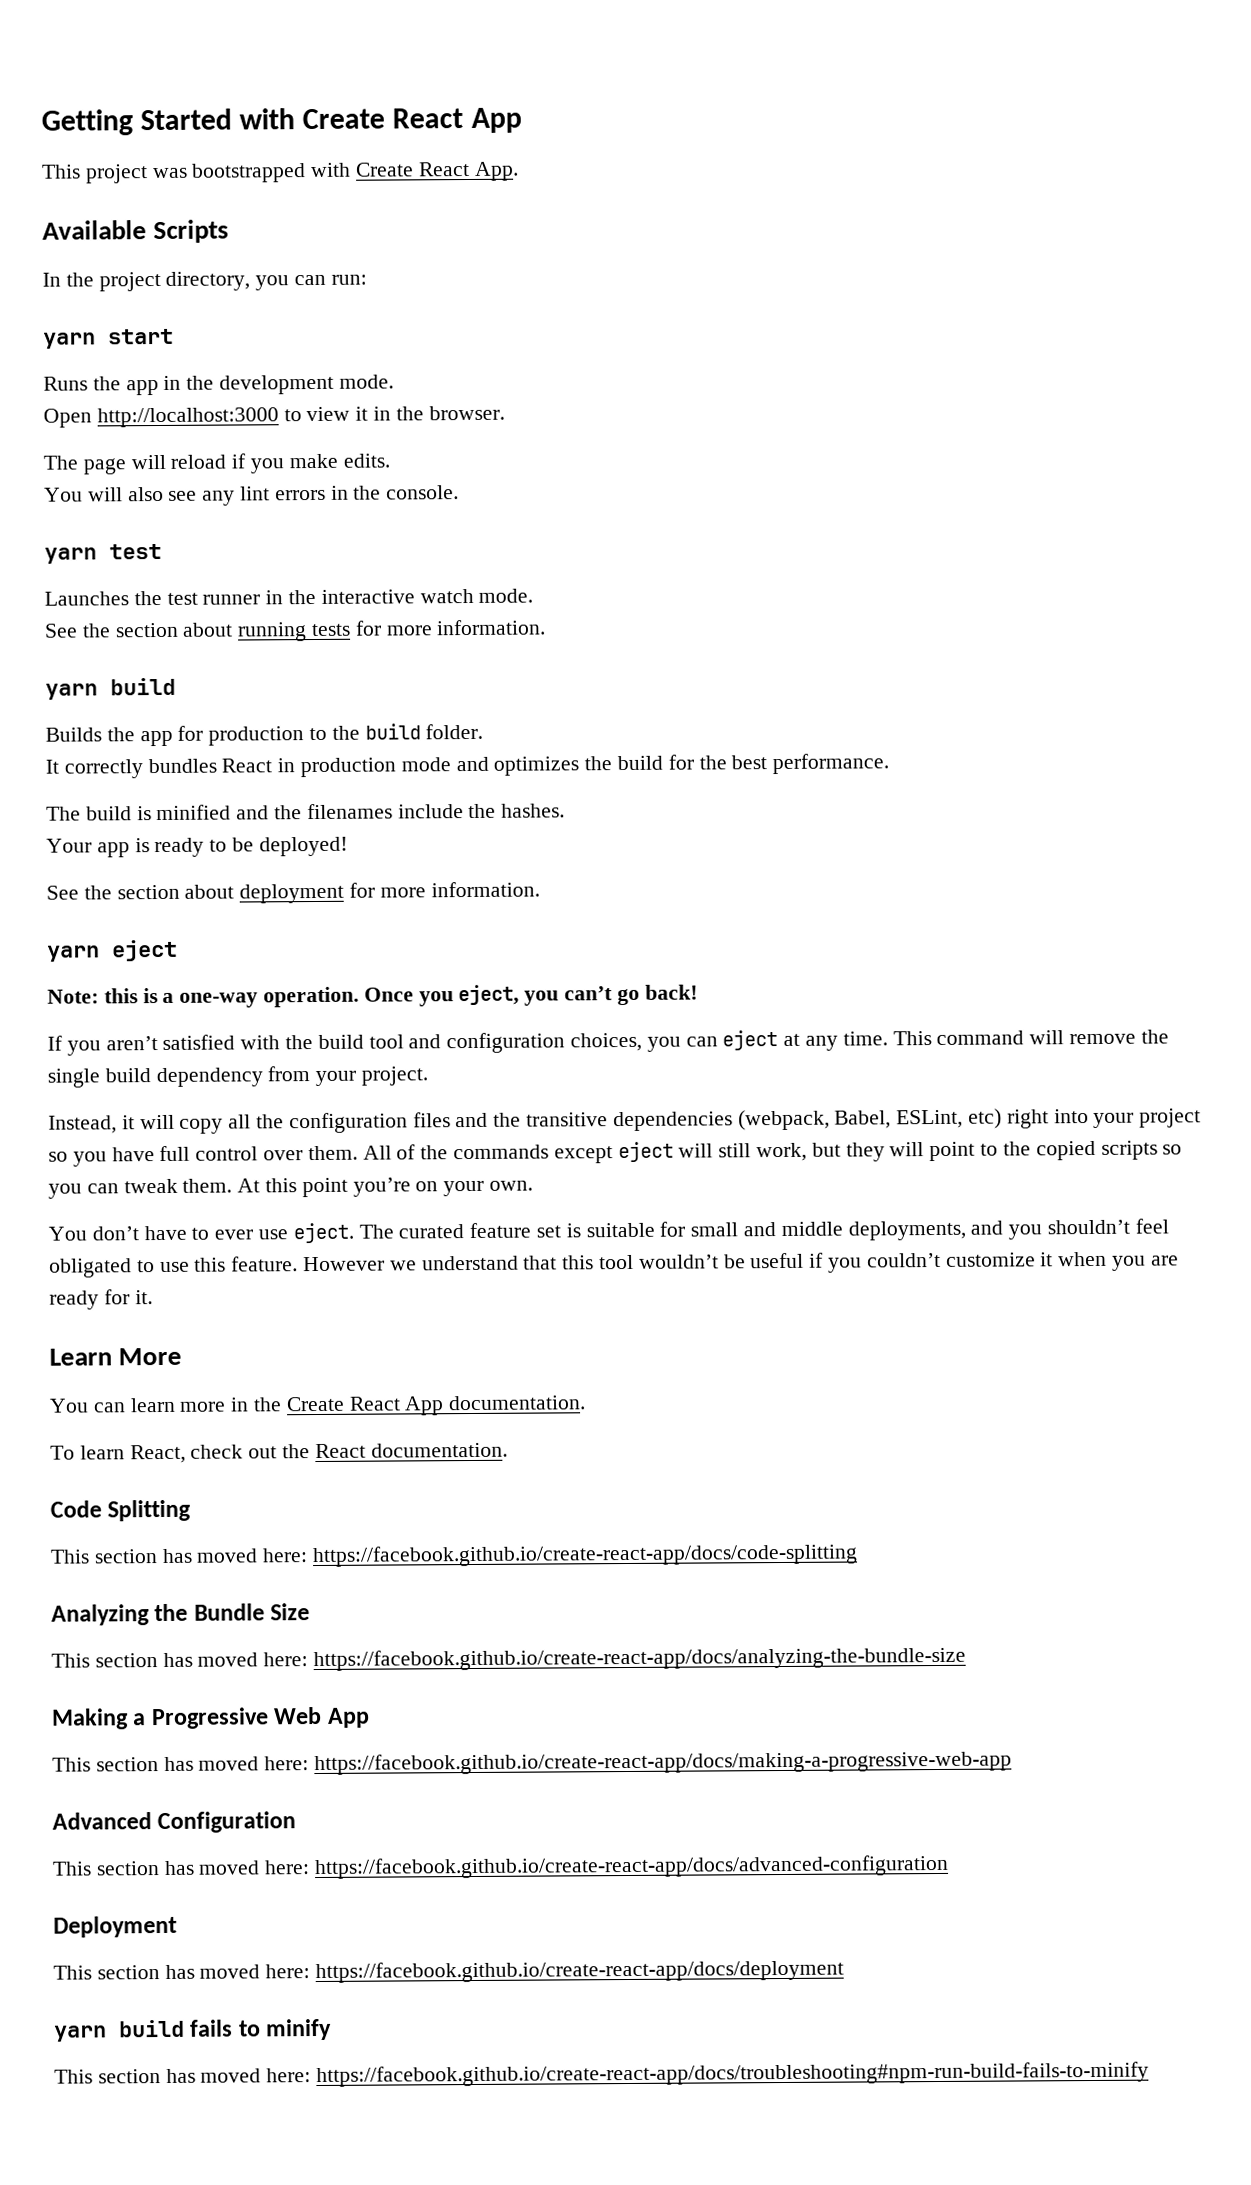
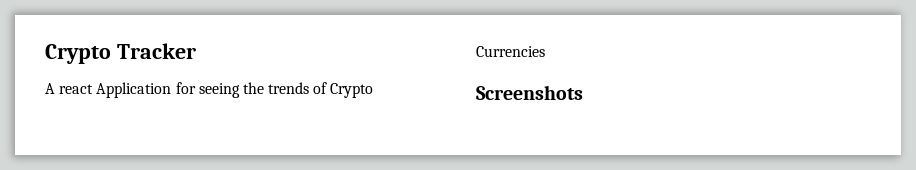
[41,107,522,136] [41,161,519,184] [42,219,230,244] [42,271,367,292] [43,328,174,349] [43,374,394,396] [43,405,505,428] [43,453,390,475] [44,485,460,506] [44,543,162,564] [44,588,534,606] [44,619,547,642] [45,677,176,700] [45,723,484,747] [45,753,890,779] [46,803,566,821] [46,836,348,858] [46,881,540,904] [47,939,178,962] [47,984,698,1008] [47,1029,1169,1056] [47,1066,429,1088] [48,1108,1202,1134] [48,1140,1183,1167] [48,1177,534,1199] [48,1218,1169,1244] [49,1251,1179,1278] [49,1289,153,1310] [49,1347,183,1366] [49,1395,587,1416] [50,1442,508,1464] [50,1499,192,1522] [50,1543,859,1568] [51,1603,311,1626] [51,1646,967,1672] [51,1706,370,1730] [52,1750,1013,1776] [52,1811,297,1834] [52,1854,950,1880] [53,1915,177,1938] [53,1959,845,1984] [54,2018,333,2042] [54,2061,1150,2088] Getting Started with Create React App // This project was bootstrapped with Create React App. // Available Scripts // In the project directory, you can run: // yarn start // Runs the app in the development mode. // Open http://localhost:3000 to view it in the browser. // The page will reload if you make edits. // You will also see any lint errors in the console. // yarn test // Launches the test runner in the interactive watch mode. // See the section about running tests for more information. // yarn build // Builds the app for production to the build folder. // It correctly bundles React in production mode and optimizes the build for the best performance. // The build is minified and the filenames include the hashes. // Your app is ready to be deployed! // See the section about deployment for more information. // yarn eject // Note: this is a one-way operation. Once you eject, you can’t go back! // If you aren’t satisfied with the build tool and configuration choices, you can eject at any time. This command will remove the single build dependency from your project. // Instead, it will copy all the configuration files and the transitive dependencies (webpack, Babel, ESLint, etc) right into your project so you have full control over them. All of the commands except eject will still work, but they will point to the copied scripts so you can tweak them. At this point you’re on your own. // You don’t have to ever use eject. The curated feature set is suitable for small and middle deployments, and you shouldn’t feel obligated to use this feature. However we understand that this tool wouldn’t be useful if you couldn’t customize it when you are ready for it. // Learn More // You can learn more in the Create React App documentation. // To learn React, check out the React documentation. // Code Splitting // This section has moved here: https://facebook.github.io/create-react-app/docs/code-splitting // Analyzing the Bundle Size // This section has moved here: https://facebook.github.io/create-react-app/docs/analyzing-the-bundle-size // Making a Progressive Web App // This section has moved here: https://facebook.github.io/create-react-app/docs/making-a-progressive-web-app // Advanced Configuration // This section has moved here: https://facebook.github.io/create-react-app/docs/advanced-configuration // Deployment // This section has moved here: https://facebook.github.io/create-react-app/docs/deployment // yarn build fails to minify // This section has moved here: https://facebook.github.io/create-react-app/docs/troubleshooting#npm-run-build-fails-to-minify -> [45,43,196,64] [45,82,374,98] [476,46,545,57] [476,85,583,100] Crypto Tracker // A react Application for seeing the trends of Crypto Currencies // Screenshots

